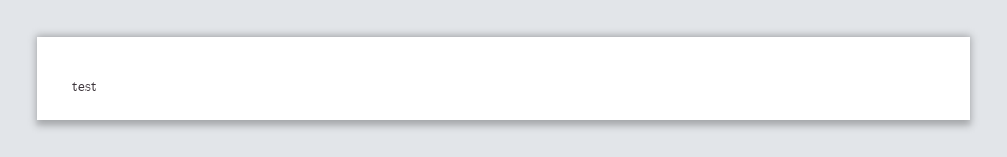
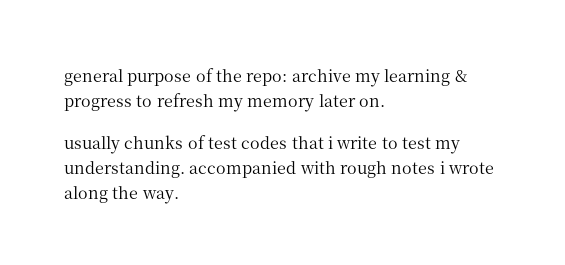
[72,82,97,91] test -> [64,68,467,87] [64,93,385,112] [64,135,461,154] [64,161,494,178] [64,186,179,204] general purpose of the repo: archive my learning & progress to refresh my memory later on. // usually chunks of test codes that i write to test my understanding. accompanied with rough notes i wrote along the way.

